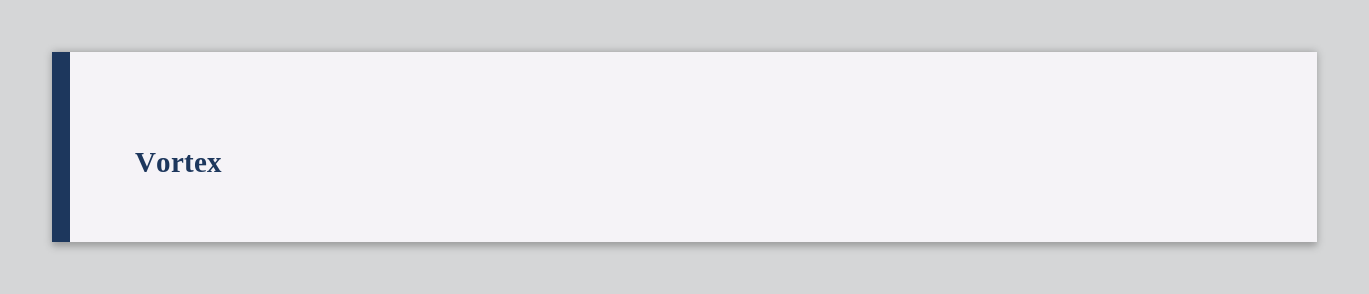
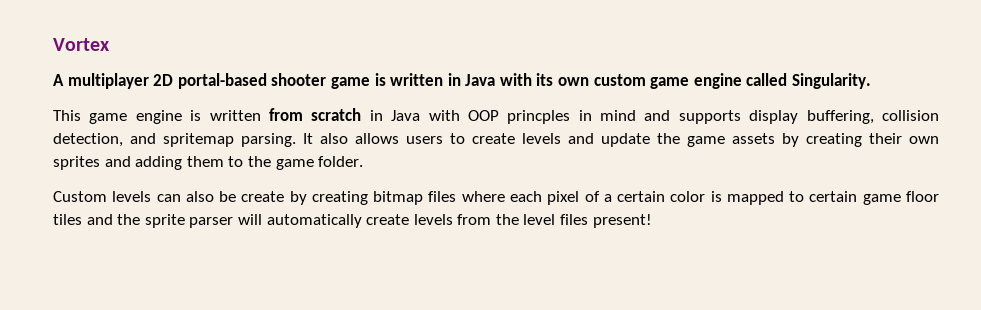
(222, 162) none -> [53,73,872,89] [53,108,940,124] [53,133,939,147] [53,156,364,170] [53,191,939,205] [53,214,652,228] // A multiplayer 2D portal-based shooter game is written in Java with its own custom game engine called Singularity. // This game engine is written from scratch in Java with OOP princples in mind and supports display buffering, collision detection, and spritemap parsing. It also allows users to create levels and update the game assets by creating their own sprites and adding them to the game folder. // Custom levels can also be create by creating bitmap files where each pixel of a certain color is mapped to certain game floor tiles and the sprite parser will automatically create levels from the level files present!

